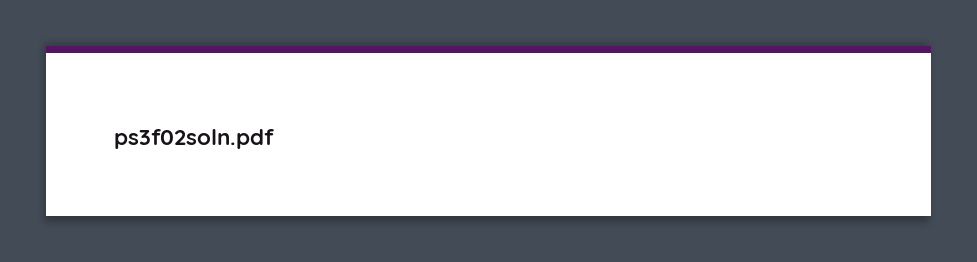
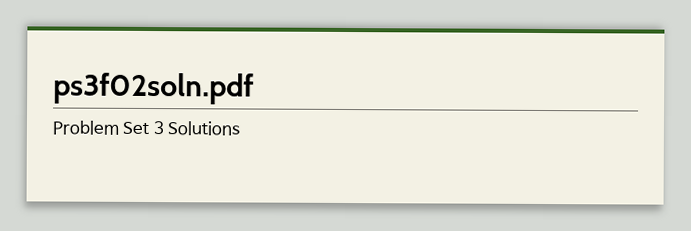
(274, 139) none -> [52,120,241,136] // Problem Set 3 Solutions

